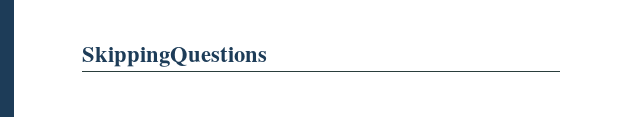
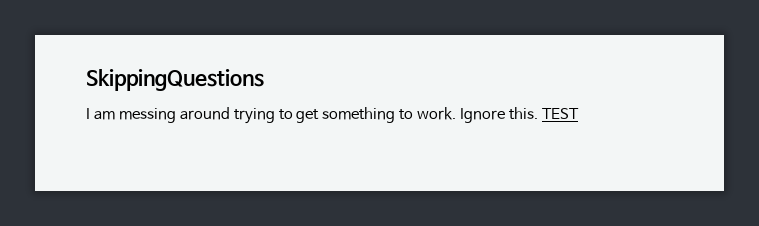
(267, 57) none -> [86,107,579,124] // I am messing around trying to get something to work. Ignore this. TEST

